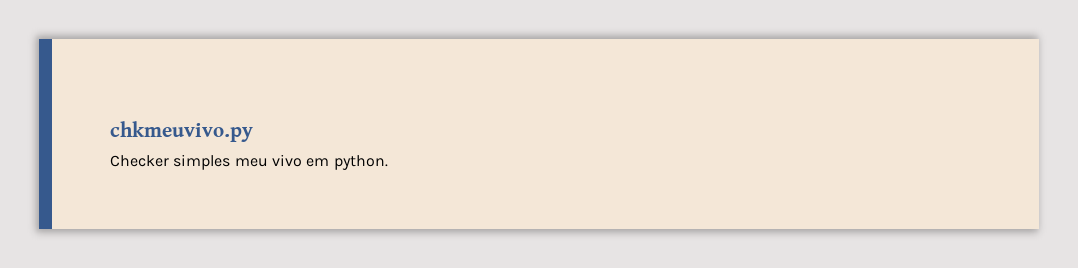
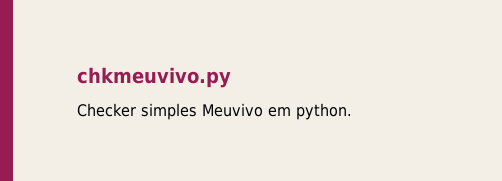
[234,154,302,167] meu vivo -> [202,103,263,117] Meuvivo

